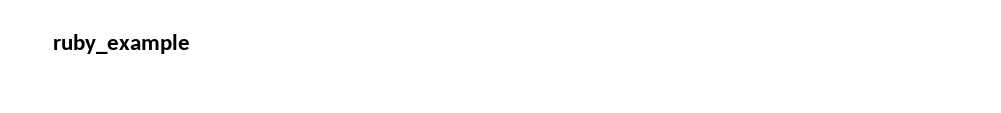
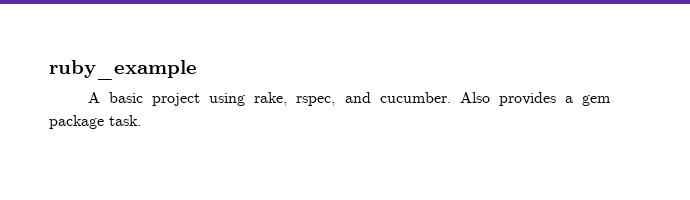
(190, 44) none -> [88,92,611,106] [49,115,141,129] // A basic project using rake, rspec, and cucumber. Also provides a gem package task.

